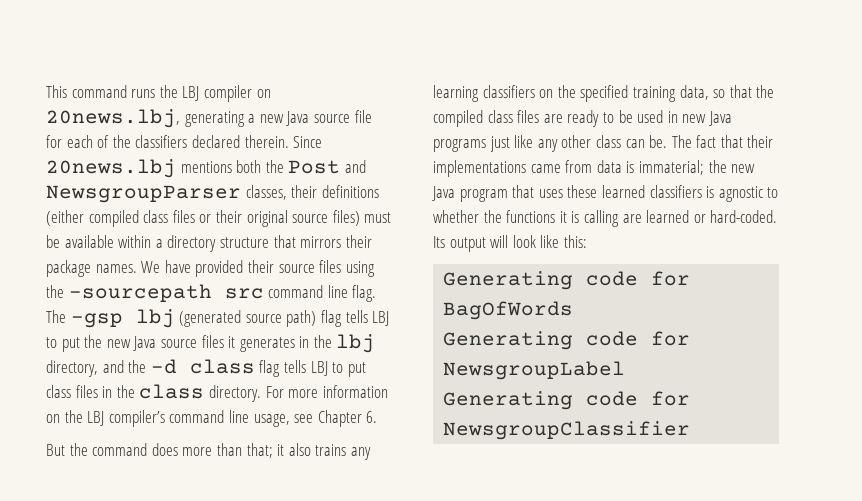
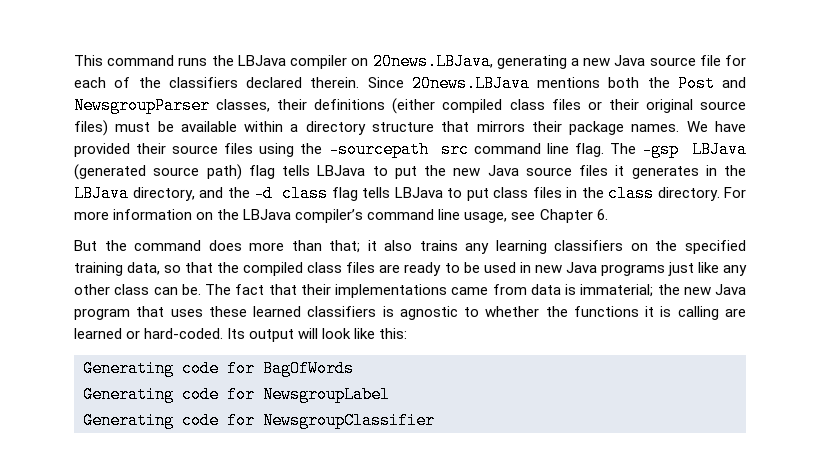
[182,86,200,101] LBJ -> [237,55,286,66] LBJava
[46,109,180,128] 20news.lbj, -> [372,53,493,70] 20news.LBJava,
[46,159,176,178] 20news.lbj -> [411,75,530,92] 20news.LBJava
[135,309,175,328] lbj -> [692,141,747,158] LBJava
[372,311,390,326] LBJ -> [317,165,366,176] LBJava
[336,334,376,353] lbj -> [74,185,129,202] LBJava
[310,361,328,376] LBJ -> [394,187,443,198] LBJava
[87,411,105,426] LBJ -> [243,209,292,220] LBJava

